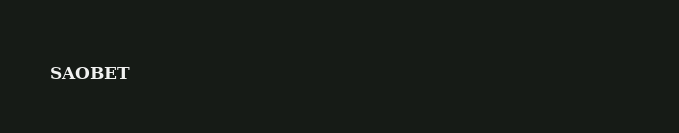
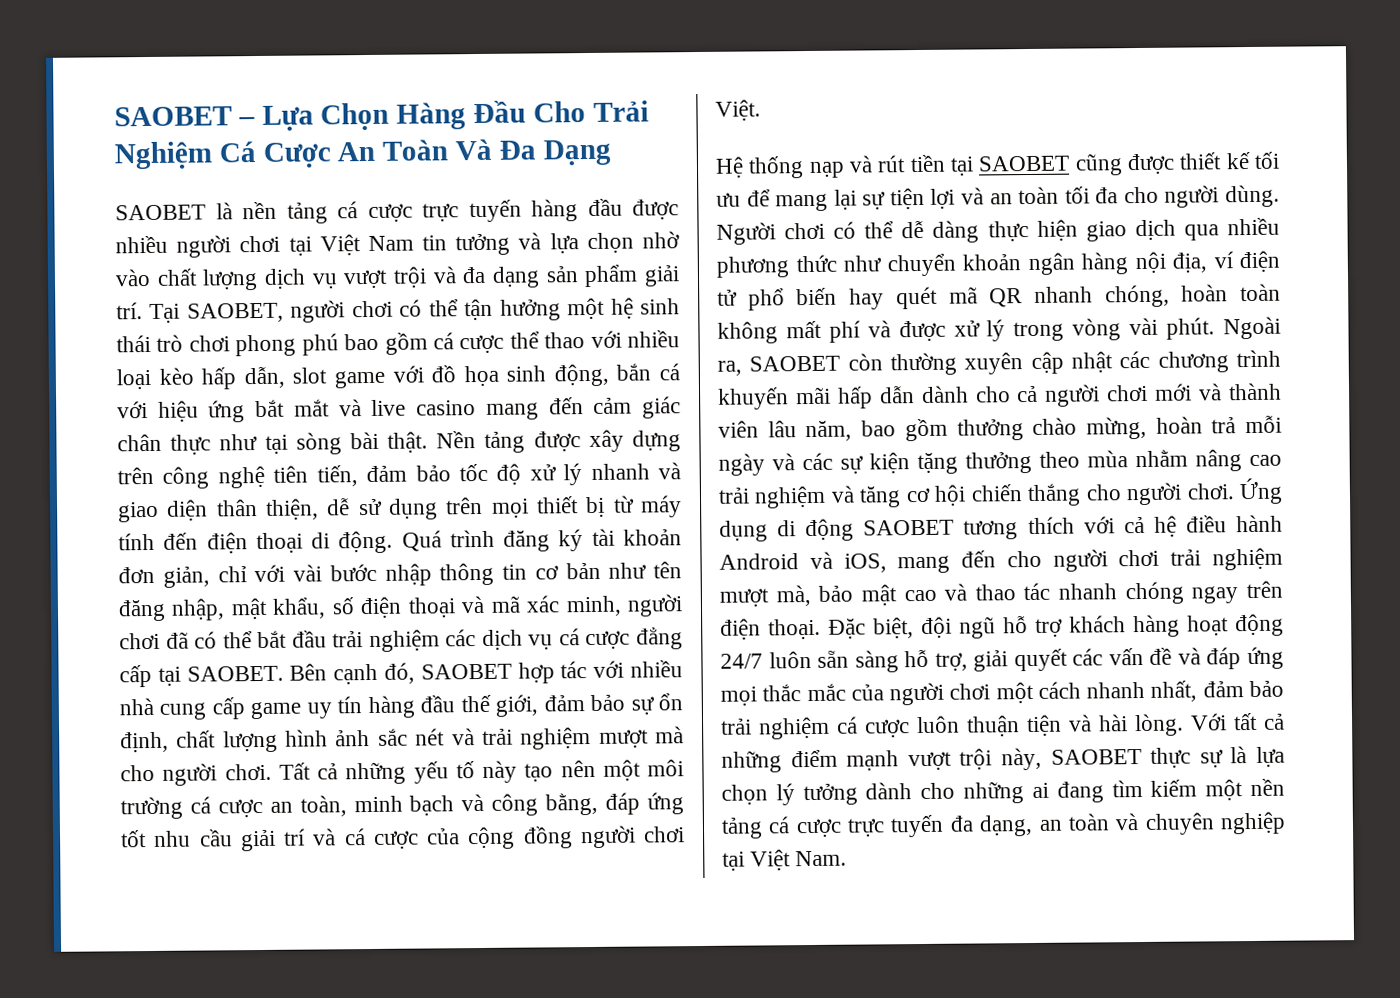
[50,67,130,79] SAOBET -> [114,100,649,131] [114,138,611,170] [115,198,679,224] [115,231,680,258] [115,264,681,291] [116,297,680,323] [116,330,681,357] [116,363,680,390] [117,396,681,423] [117,429,681,455] [117,462,682,489] [118,495,682,523] [118,528,682,554] [118,561,682,588] [118,594,683,622] [119,627,684,653] [119,660,684,688] [119,693,683,720] [120,726,685,753] [120,759,684,786] [120,792,684,820] [120,825,685,852] [715,99,761,121] [715,151,1280,179] [716,184,1280,212] [716,217,1280,245] [716,250,1280,278] [717,283,1281,311] [717,316,1281,344] [717,349,1281,376] [717,382,1282,410] [718,415,1282,442] [718,449,1282,476] [718,477,1283,509] [719,514,1283,542] [719,547,1283,574] [719,580,1283,607] [720,613,1284,640] [720,646,1284,673] [720,680,1284,706] [720,712,1285,740] [721,746,1285,773] [721,778,1285,806] [721,811,1286,839] [722,849,848,871] SAOBET – Lựa Chọn Hàng Đầu Cho Trải Nghiệm Cá Cược An Toàn Và Đa Dạng // SAOBET là nền tảng cá cược trực tuyến hàng đầu được nhiều người chơi tại Việt Nam tin tưởng và lựa chọn nhờ vào chất lượng dịch vụ vượt trội và đa dạng sản phẩm giải trí. Tại SAOBET, người chơi có thể tận hưởng một hệ sinh thái trò chơi phong phú bao gồm cá cược thể thao với nhiều loại kèo hấp dẫn, slot game với đồ họa sinh động, bắn cá với hiệu ứng bắt mắt và live casino mang đến cảm giác chân thực như tại sòng bài thật. Nền tảng được xây dựng trên công nghệ tiên tiến, đảm bảo tốc độ xử lý nhanh và giao diện thân thiện, dễ sử dụng trên mọi thiết bị từ máy tính đến điện thoại di động. Quá trình đăng ký tài khoản đơn giản, chỉ với vài bước nhập thông tin cơ bản như tên đăng nhập, mật khẩu, số điện thoại và mã xác minh, người chơi đã có thể bắt đầu trải nghiệm các dịch vụ cá cược đẳng cấp tại SAOBET. Bên cạnh đó, SAOBET hợp tác với nhiều nhà cung cấp game uy tín hàng đầu thế giới, đảm bảo sự ổn định, chất lượng hình ảnh sắc nét và trải nghiệm mượt mà cho người chơi. Tất cả những yếu tố này tạo nên một môi trường cá cược an toàn, minh bạch và công bằng, đáp ứng tốt nhu cầu giải trí và cá cược của cộng đồng người chơi Việt. // Hệ thống nạp và rút tiền tại SAOBET cũng được thiết kế tối ưu để mang lại sự tiện lợi và an toàn tối đa cho người dùng. Người chơi có thể dễ dàng thực hiện giao dịch qua nhiều phương thức như chuyển khoản ngân hàng nội địa, ví điện tử phổ biến hay quét mã QR nhanh chóng, hoàn toàn không mất phí và được xử lý trong vòng vài phút. Ngoài ra, SAOBET còn thường xuyên cập nhật các chương trình khuyến mãi hấp dẫn dành cho cả người chơi mới và thành viên lâu năm, bao gồm thưởng chào mừng, hoàn trả mỗi ngày và các sự kiện tặng thưởng theo mùa nhằm nâng cao trải nghiệm và tăng cơ hội chiến thắng cho người chơi. Ứng dụng di động SAOBET tương thích với cả hệ điều hành Android và iOS, mang đến cho người chơi trải nghiệm mượt mà, bảo mật cao và thao tác nhanh chóng ngay trên điện thoại. Đặc biệt, đội ngũ hỗ trợ khách hàng hoạt động 24/7 luôn sẵn sàng hỗ trợ, giải quyết các vấn đề và đáp ứng mọi thắc mắc của người chơi một cách nhanh nhất, đảm bảo trải nghiệm cá cược luôn thuận tiện và hài lòng. Với tất cả những điểm mạnh vượt trội này, SAOBET thực sự là lựa chọn lý tưởng dành cho những ai đang tìm kiếm một nền tảng cá cược trực tuyến đa dạng, an toàn và chuyên nghiệp tại Việt Nam.

